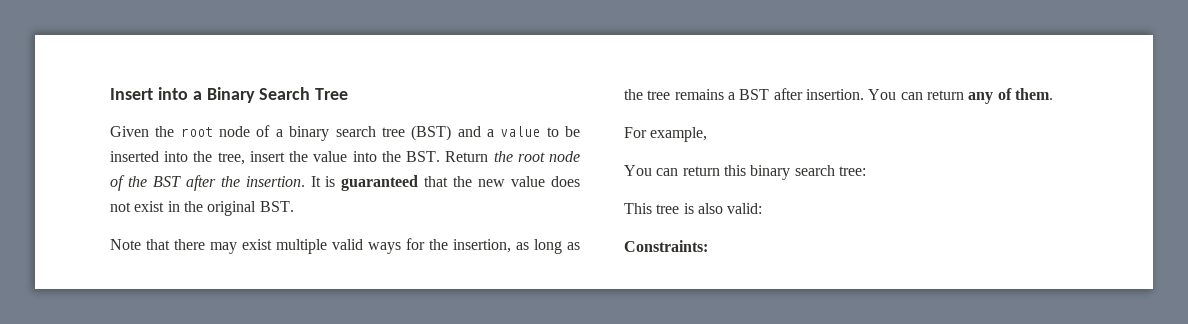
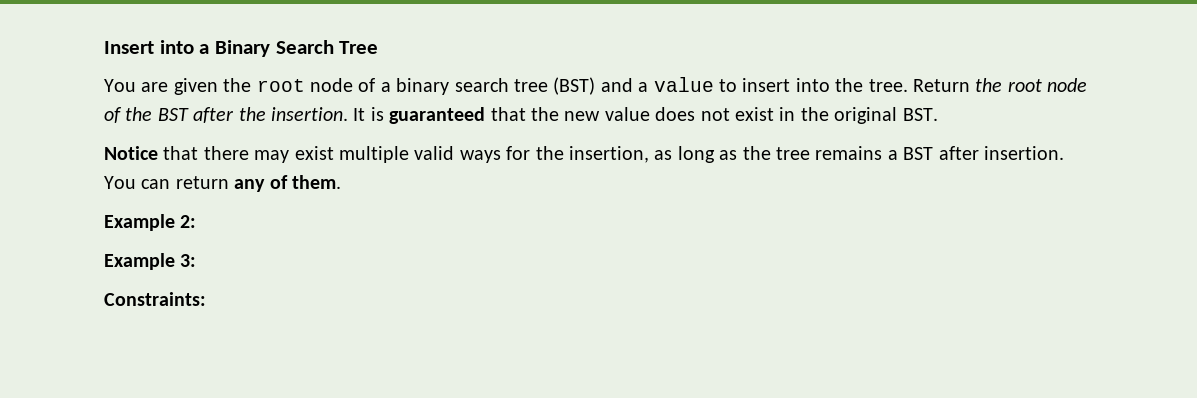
[110,126,149,137] Given -> [104,78,218,95] You are given
[564,126,580,137] [110,151,441,165] be inserted into the tree, insert the value into the BST. -> [742,78,908,92] insert into the tree.
[110,239,141,250] Note -> [104,146,158,160] Notice
[624,127,708,142] [624,165,866,180] [624,203,763,214] For example, // You can return this binary search tree: // This tree is also valid: -> [104,214,197,231] [104,253,197,270] Example 2: // Example 3:

